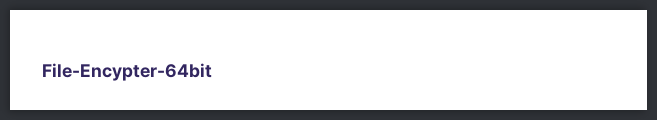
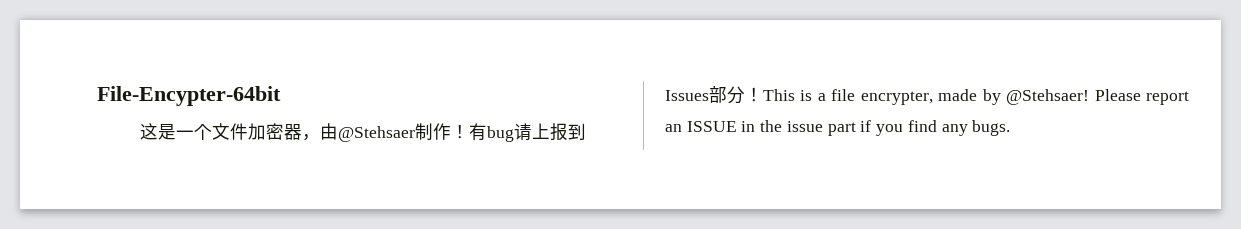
(212, 72) none -> [139,123,586,142] [665,86,1189,105] [665,120,1011,136] // 这是一个文件加密器，由@Stehsaer制作！有bug请上报到Issues部分！This is a file encrypter, made by @Stehsaer! Please report an ISSUE in the issue part if you find any bugs.

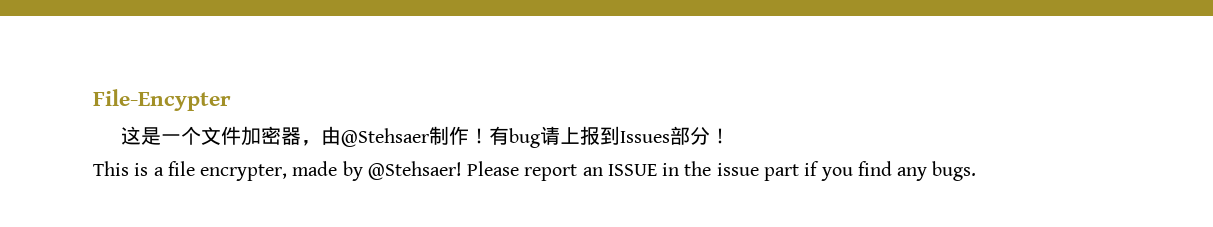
[97,86,281,106] File-Encypter-64bit -> [93,89,231,111] File-Encypter
(763, 94) none -> (730, 136) //

